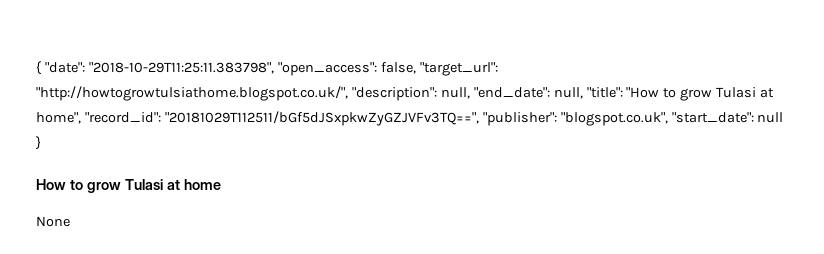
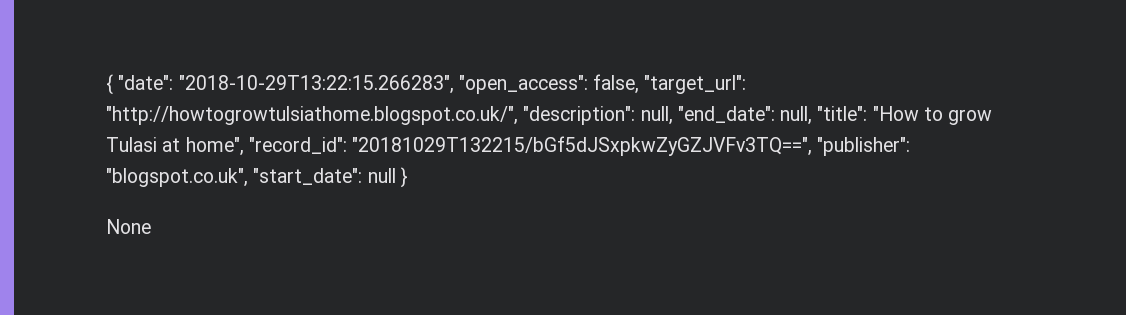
[88,62,274,74] "2018-10-29T11:25:11.383798", -> [178,75,454,94] "2018-10-29T13:22:15.266283",
[164,111,479,126] "20181029T112511/bGf5dJSxpkwZyGZJVFv3TQ==", -> [352,136,813,156] "20181029T132215/bGf5dJSxpkwZyGZJVFv3TQ==",
[36,179,221,193] // How to grow Tulasi at home -> (408, 177) none

